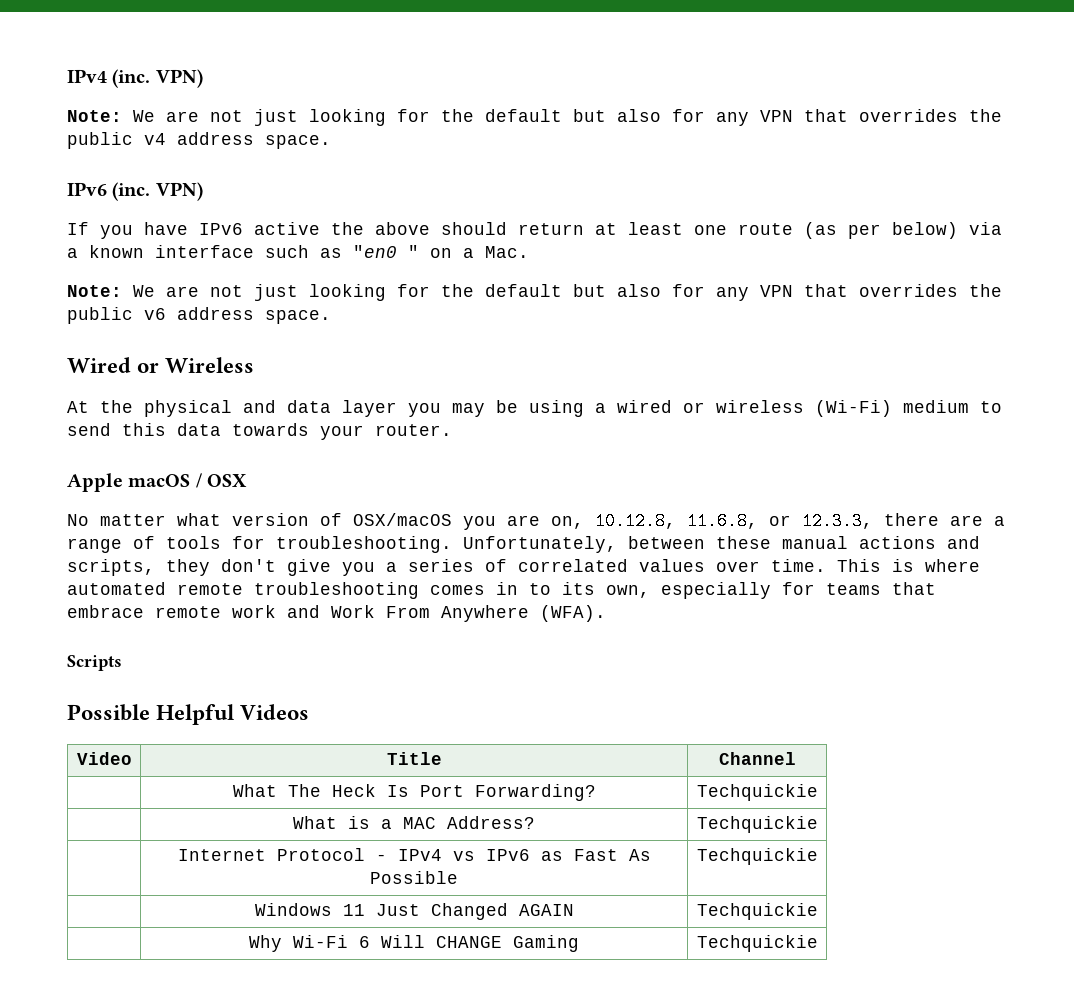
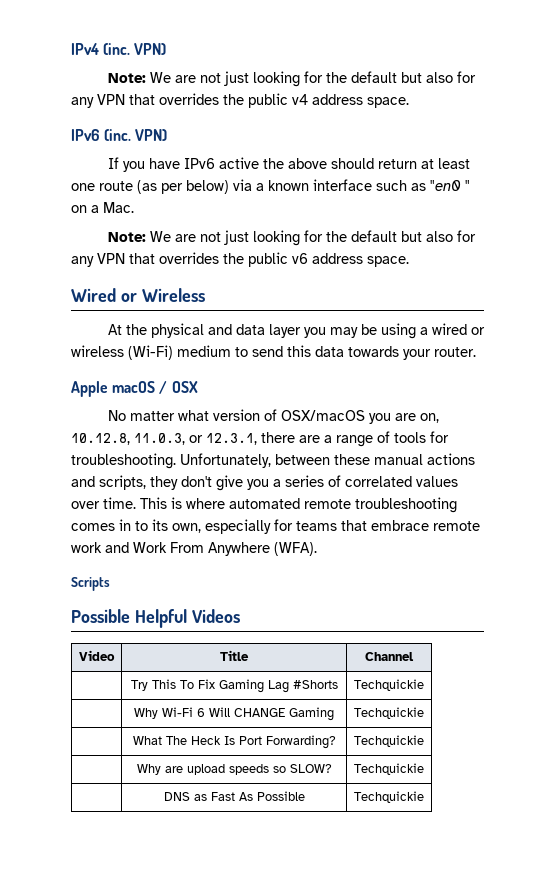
[687,512,873,530] 11.6.8, or 12.3.3, -> [134,433,257,445] 11.0.3, or 12.3.1,
[232,784,596,801] [696,784,818,801] [293,816,535,829] [696,816,818,833] [177,848,651,861] [370,871,458,884] [696,848,818,865] [254,903,574,920] What The Heck Is Port Forwarding? | Techquickie // | What is a MAC Address? | Techquickie // | Internet Protocol - IPv4 vs IPv6 as Fast As Possible | Techquickie // | Windows 11 Just Changed AGAIN -> [130,679,338,693] Try This To Fix Gaming Lag #Shorts
(818, 943) none -> [132,735,336,749] [354,735,424,747] [136,764,332,775] [354,763,424,775] [163,791,305,801] [354,791,424,803] // | What The Heck Is Port Forwarding? | Techquickie // | Why are upload speeds so SLOW? | Techquickie // | DNS as Fast As Possible | Techquickie

